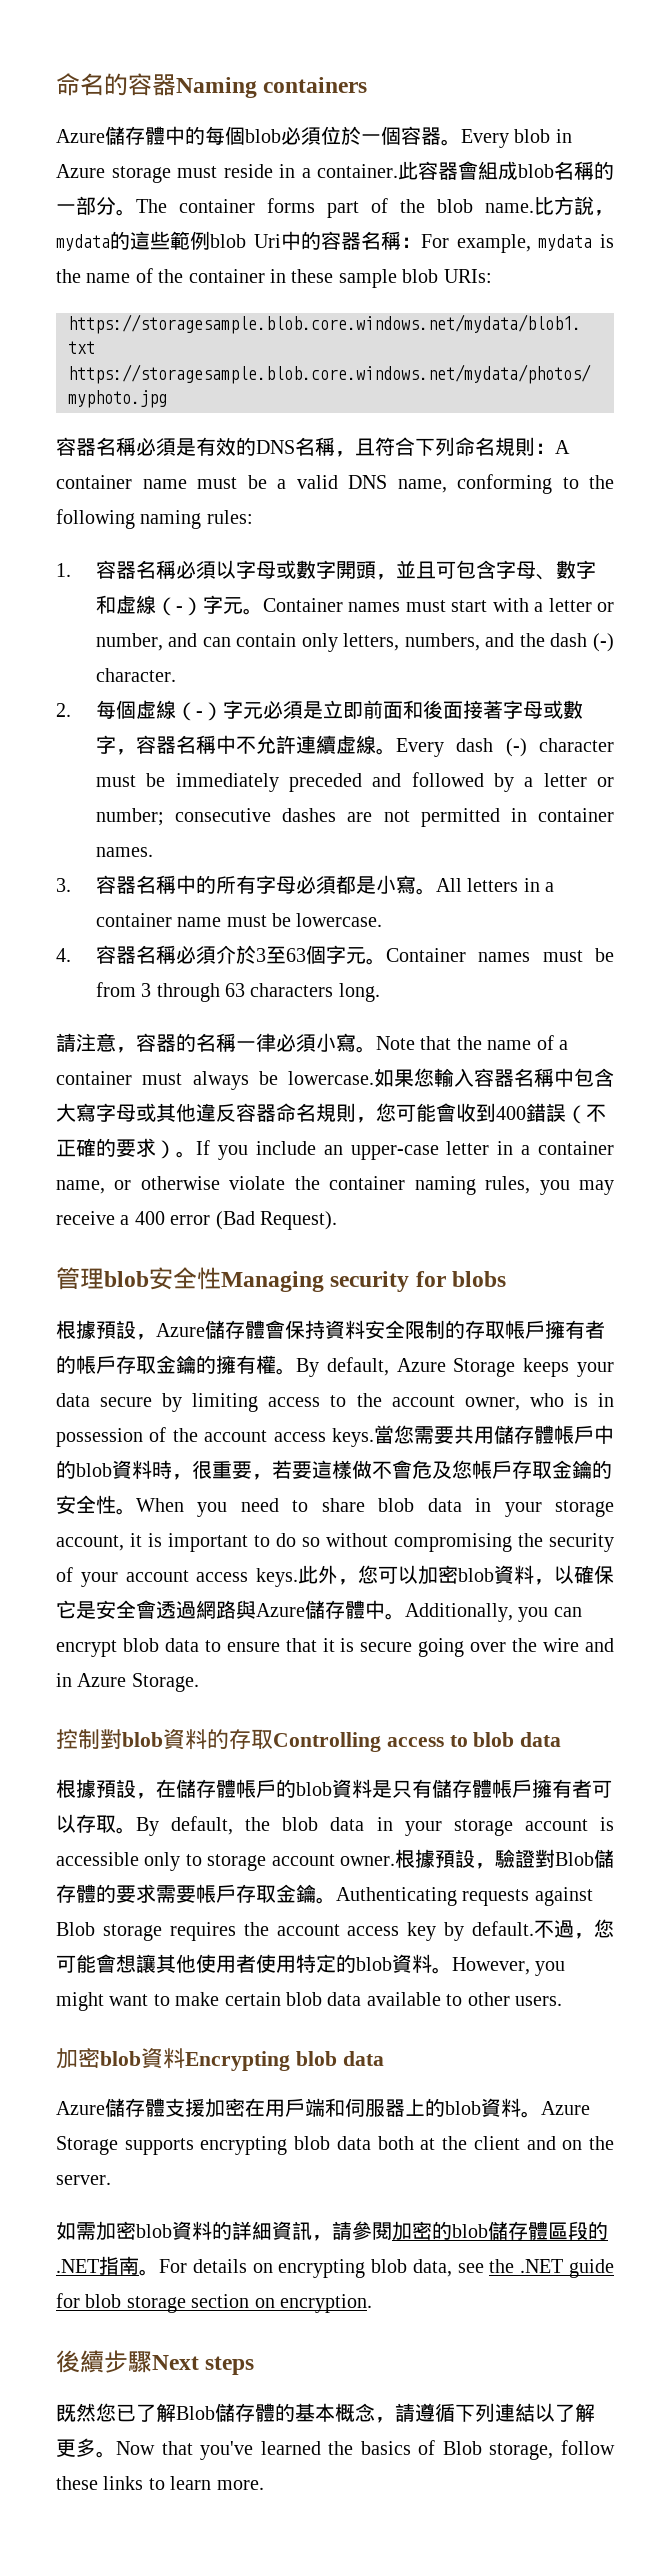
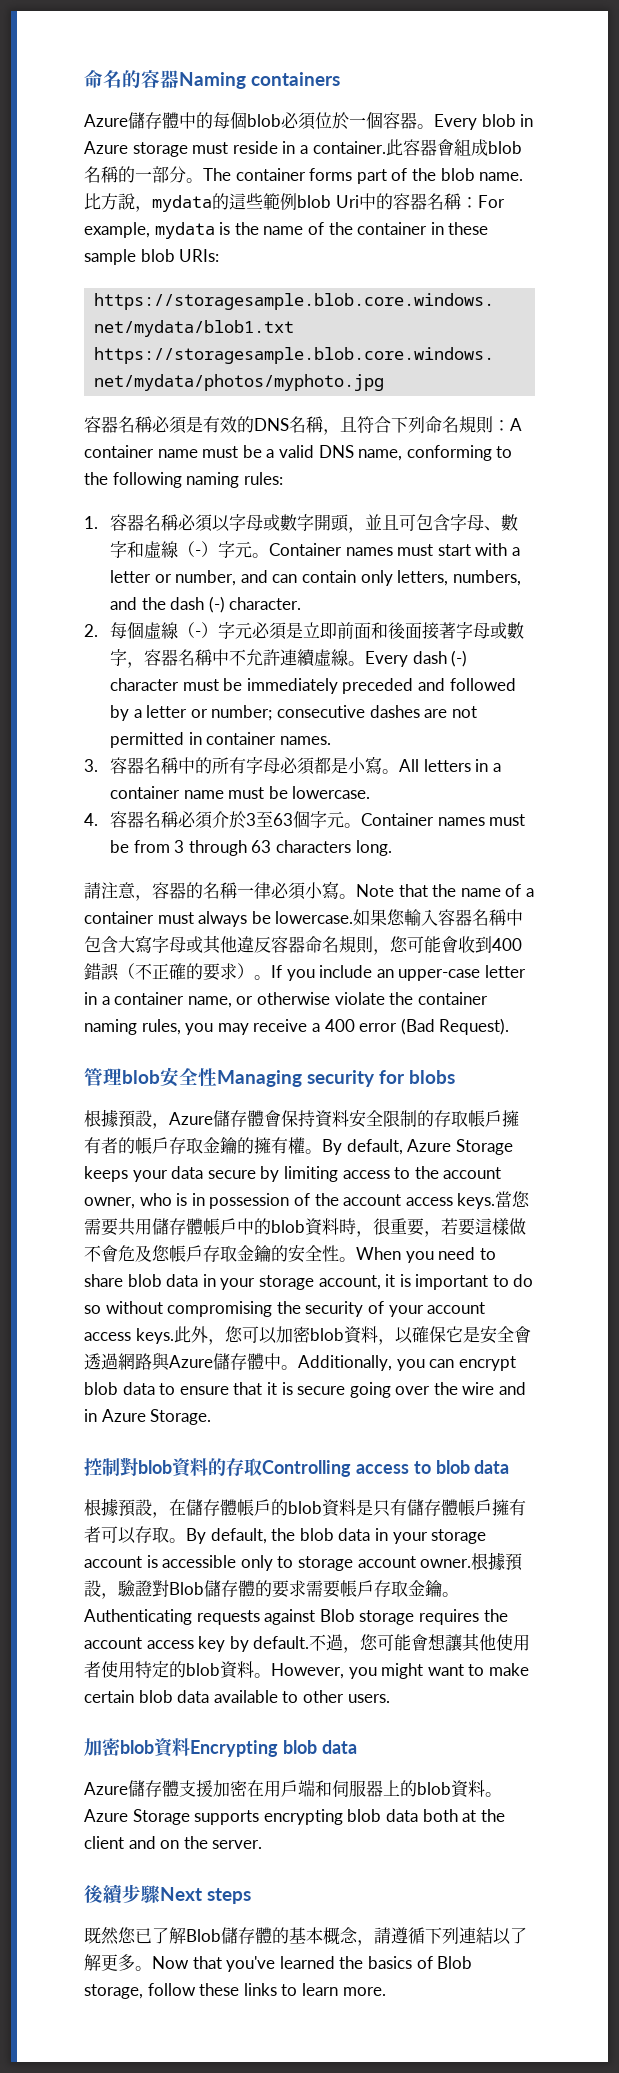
[56,2221,608,2241] [56,2256,614,2278] [56,2293,372,2313] // 如需加密blob資料的詳細資訊，請參閱加密的blob儲存體區段的.NET指南。For details on encrypting blob data, see the .NET guide for blob storage section on encryption. -> (263, 1844) none

